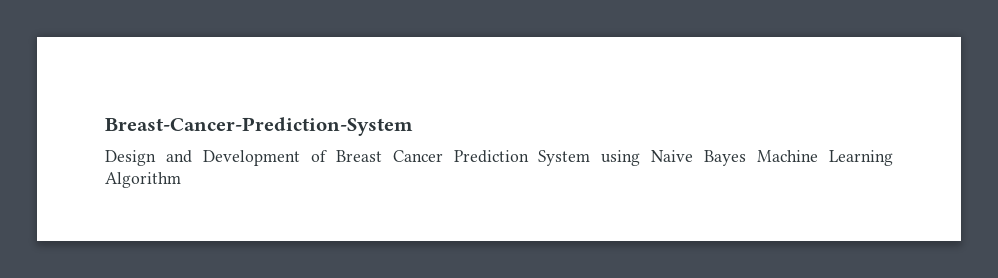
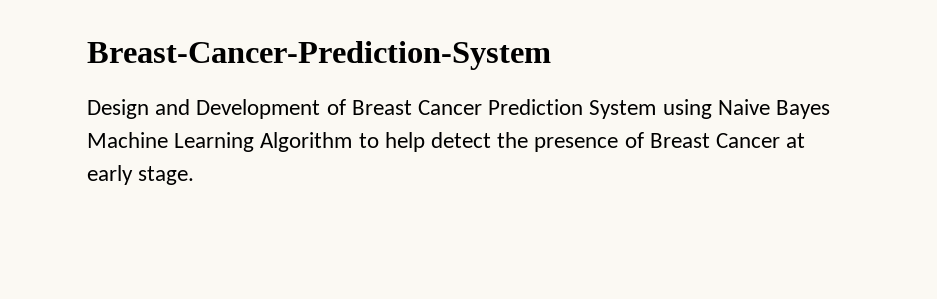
(181, 180) none -> [358,132,806,152] [87,165,195,185] to help detect the presence of Breast Cancer at early stage.

